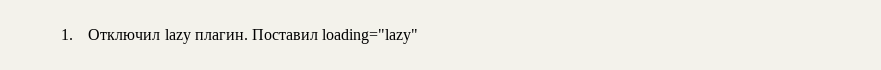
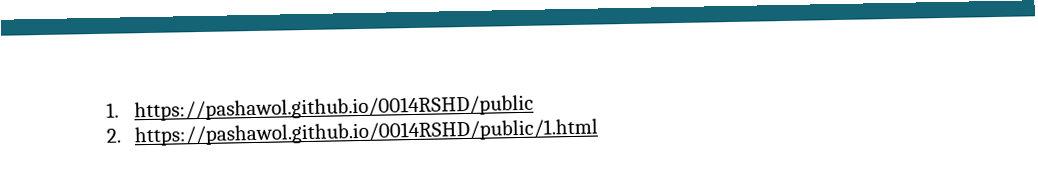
[88,29,419,44] Отключил lazy плагин. Поставил loading="lazy" -> [133,94,534,122] [106,118,598,147] https://pashawol.github.io/0014RSHD/public // 2. https://pashawol.github.io/0014RSHD/public/1.html

